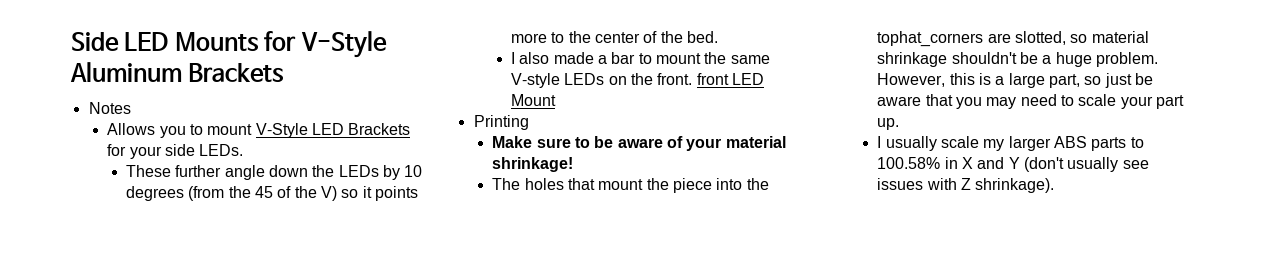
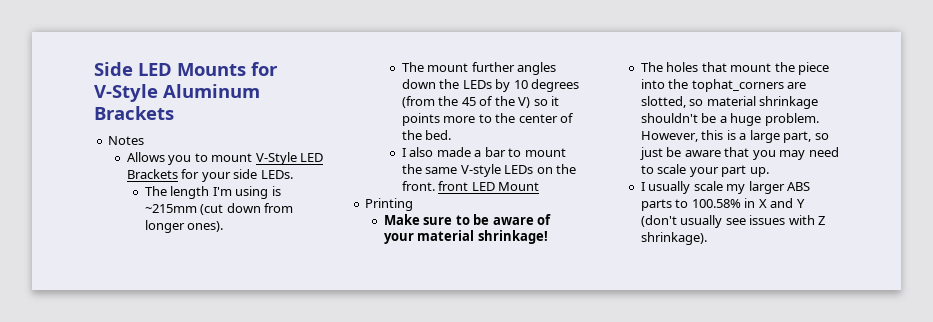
[125,165,265,180] These further angle -> [144,186,281,199] [144,203,294,215] [144,220,224,233] [401,62,557,75] The length I'm using is ~215mm (cut down from longer ones). // The mount further angles

